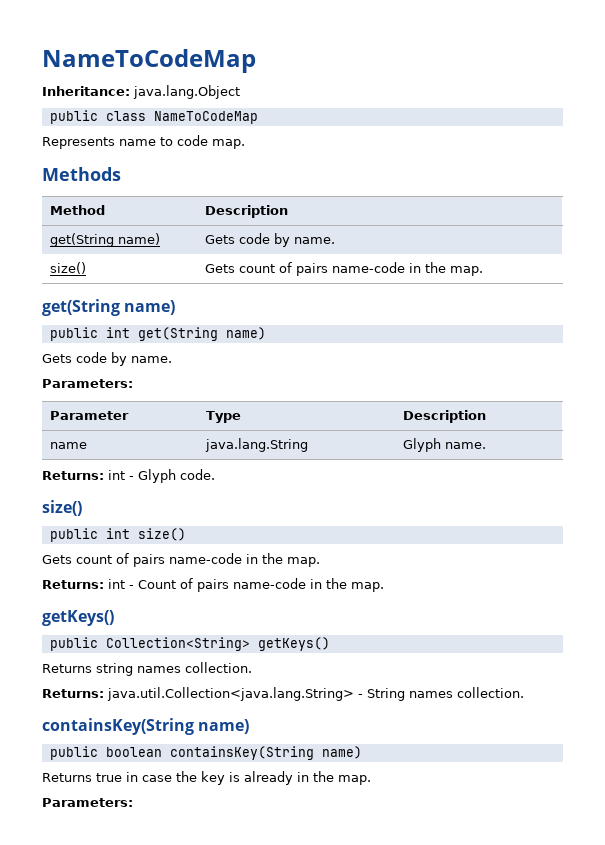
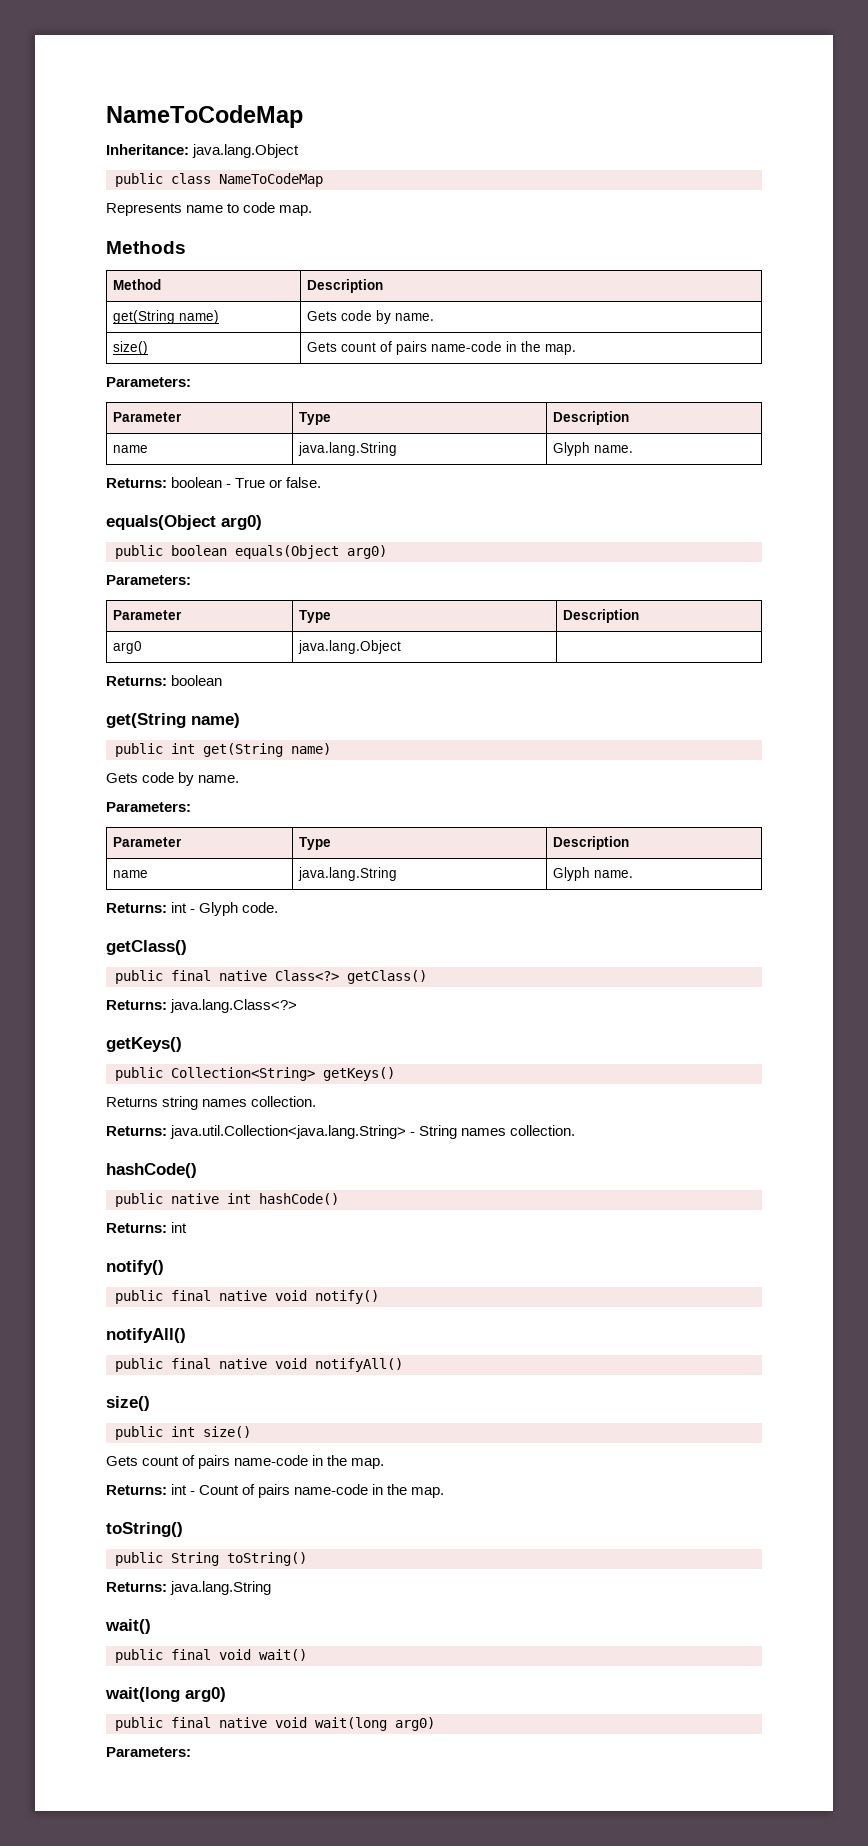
(483, 271) none -> [106,377,191,387] [112,412,182,422] [298,412,331,425] [552,411,629,425] [112,445,148,453] [297,442,397,456] [552,442,633,456] [106,477,322,488] [106,515,262,530] [115,545,387,559] [106,575,191,585] [112,610,182,620] [298,610,331,623] [562,609,639,623] [112,641,142,654] [297,640,401,654] [106,675,223,686] // Parameters: // Parameter | Type | Description // name | java.lang.String | Glyph name. // Returns: boolean - True or false. // equals(Object arg0) // public boolean equals(Object arg0) // Parameters: // Parameter | Type | Description // arg0 | java.lang.Object | // Returns: boolean
(215, 474) none -> [106,940,187,955] [115,970,427,984] [106,999,298,1013] [106,1037,182,1052] [115,1067,395,1081] [106,1096,317,1110] [106,1125,576,1139] [106,1163,197,1178] [115,1193,339,1207] [106,1222,188,1233] [106,1260,164,1275] [115,1290,379,1304] [106,1328,186,1343] [115,1358,403,1372] // getClass() // public final native Class<?> getClass() // Returns: java.lang.Class<?> // getKeys() // public Collection<String> getKeys() // Returns string names collection. // Returns: java.util.Collection<java.lang.String> - String names collection. // hashCode() // public native int hashCode() // Returns: int // notify() // public final native void notify() // notifyAll() // public final native void notifyAll()
[42,610,114,626] [49,637,330,651] [42,662,252,676] [42,687,524,701] [42,718,250,735] [49,746,362,760] [42,771,371,785] getKeys() // public Collection<String> getKeys() // Returns string names collection. // Returns: java.util.Collection<java.lang.String> - String names collection. // containsKey(String name) // public boolean containsKey(String name) // Returns true in case the key is already in the map. -> [106,1522,183,1537] [115,1552,307,1566] [106,1581,272,1595] [105,1619,151,1634] [115,1649,307,1663] [105,1687,226,1702] [115,1717,435,1731] toString() // public String toString() // Returns: java.lang.String // wait() // public final void wait() // wait(long arg0) // public final native void wait(long arg0)

